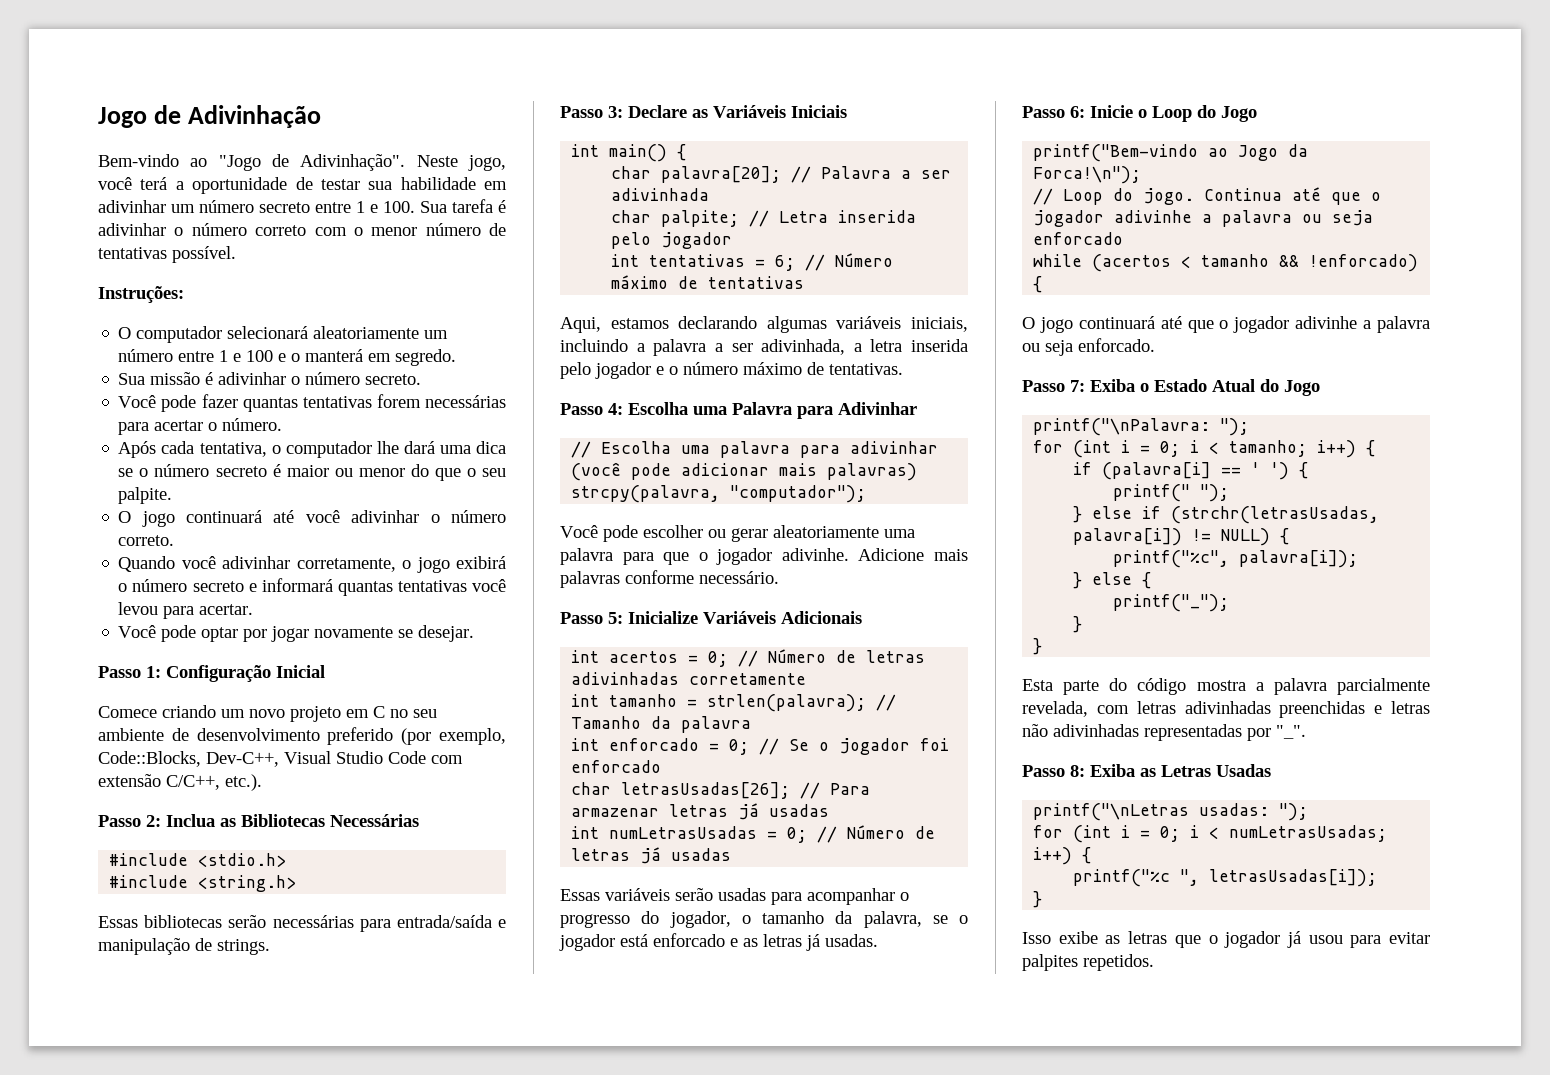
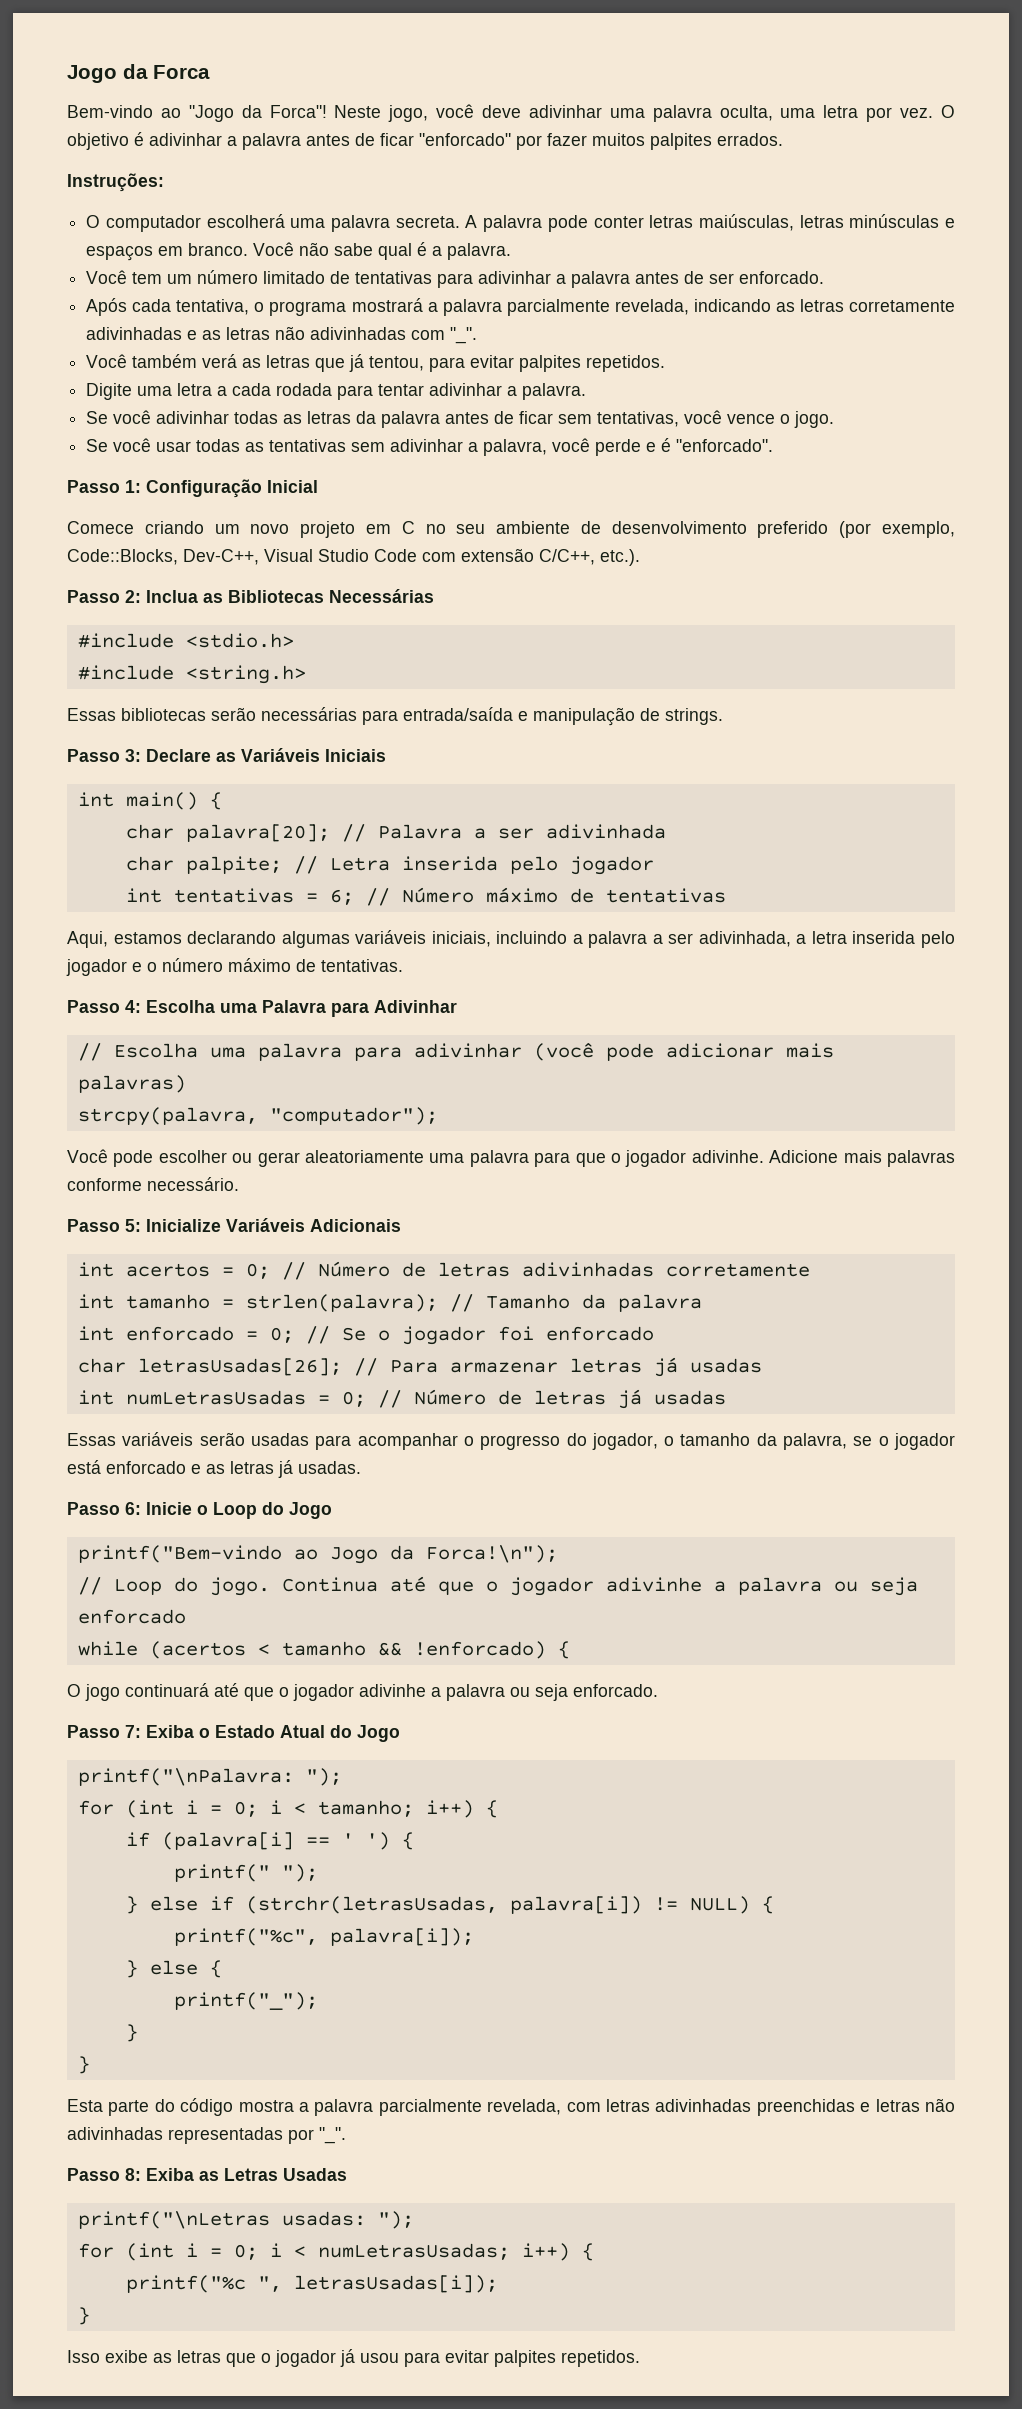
[98,105,322,128] Jogo de Adivinhação -> [67,64,210,83] Jogo da Forca
[272,154,406,171] de Adivinhação". -> [241,105,327,118] da Forca"!
[140,177,507,194] [98,199,506,213] [98,223,506,236] [98,246,236,263] [98,286,184,303] [118,326,449,343] [118,349,457,366] [118,372,422,385] [118,394,506,412] [118,418,283,435] [118,441,507,458] [118,464,506,481] [118,487,173,504] [118,510,506,527] [118,535,175,546] [118,556,506,573] [118,578,506,596] [118,602,254,619] [118,625,475,642] terá a oportunidade de testar sua habilidade em adivinhar um número secreto entre 1 e 100. Sua tarefa é adivinhar o número correto com o menor número de tentativas possível. // Instruções: // O computador selecionará aleatoriamente um número entre 1 e 100 e o manterá em segredo. // Sua missão é adivinhar o número secreto. // Você pode fazer quantas tentativas forem necessárias para acertar o número. // Após cada tentativa, o computador lhe dará uma dica se o número secreto é maior ou menor do que o seu palpite. // O jogo continuará até você adivinhar o número correto. // Quando você adivinhar corretamente, o jogo exibirá o número secreto e informará quantas tentativas você levou para acertar. // Você pode optar por jogar novamente se desejar. -> [482,105,955,122] [67,132,783,150] [67,173,164,192] [86,214,955,232] [86,242,512,261] [86,270,825,288] [86,298,955,316] [86,326,478,344] [86,354,666,372] [86,383,587,400] [86,410,835,428] [86,438,774,456] deve adivinhar uma palavra oculta, uma letra por vez. O objetivo é adivinhar a palavra antes de ficar "enforcado" por fazer muitos palpites errados. // Instruções: // O computador escolherá uma palavra secreta. A palavra pode conter letras maiúsculas, letras minúsculas e espaços em branco. Você não sabe qual é a palavra. // Você tem um número limitado de tentativas para adivinhar a palavra antes de ser enforcado. // Após cada tentativa, o programa mostrará a palavra parcialmente revelada, indicando as letras corretamente adivinhadas e as letras não adivinhadas com "_". // Você também verá as letras que já tentou, para evitar palpites repetidos. // Digite uma letra a cada rodada para tentar adivinhar a palavra. // Se você adivinhar todas as letras da palavra antes de ficar sem tentativas, você vence o jogo. // Se você usar todas as tentativas sem adivinhar a palavra, você perde e é "enforcado".

